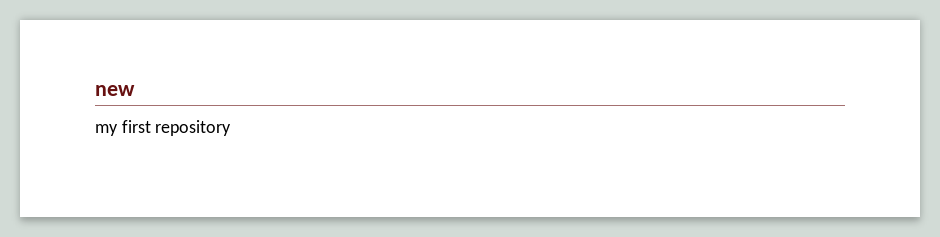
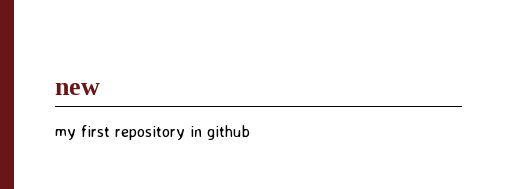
(232, 128) none -> [190,125,250,140] in github

